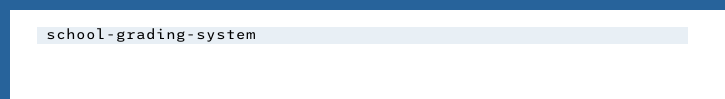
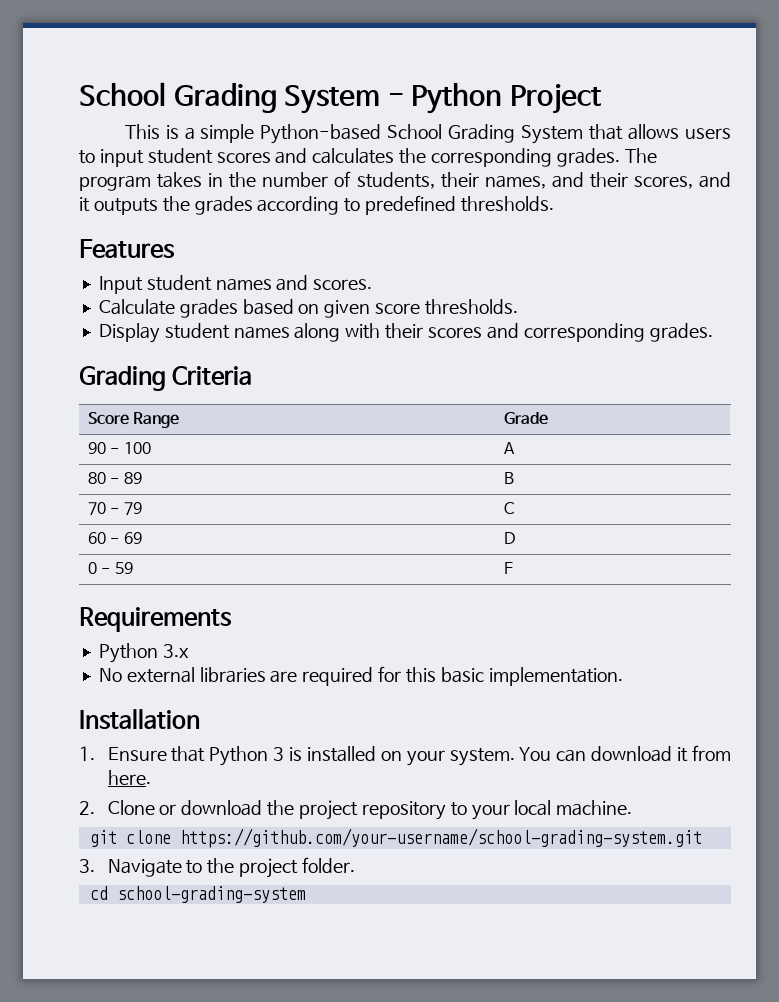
(46, 35) none -> [79,82,601,114] [124,124,732,144] [79,148,657,167] [79,171,732,191] [79,195,555,215] [79,239,175,259] [98,275,373,294] [98,299,518,318] [98,323,713,343] [79,366,253,391] [88,412,180,428] [504,412,549,425] [88,442,151,454] [504,442,516,454] [88,472,142,484] [504,472,515,484] [88,502,142,515] [504,502,515,514] [88,532,142,544] [504,532,517,544] [88,562,133,574] [504,562,514,574] [79,607,232,632] [98,643,189,663] [98,666,623,686] [79,709,200,730] [79,745,731,766] [107,770,151,785] [79,800,633,820] [89,828,702,848] [79,857,355,878] [89,886,108,900] School Grading System - Python Project // This is a simple Python-based School Grading System that allows users to input student scores and calculates the corresponding grades. The program takes in the number of students, their names, and their scores, and it outputs the grades according to predefined thresholds. // Features // Input student names and scores. // Calculate grades based on given score thresholds. // Display student names along with their scores and corresponding grades. // Grading Criteria // Score Range | Grade // 90 - 100 | A // 80 - 89 | B // 70 - 79 | C // 60 - 69 | D // 0 - 59 | F // Requirements // Python 3.x // No external libraries are required for this basic implementation. // Installation // 1. Ensure that Python 3 is installed on your system. You can download it from here. // 2. Clone or download the project repository to your local machine. // git clone https://github.com/your-username/school-grading-system.git // 3. Navigate to the project folder. // cd

